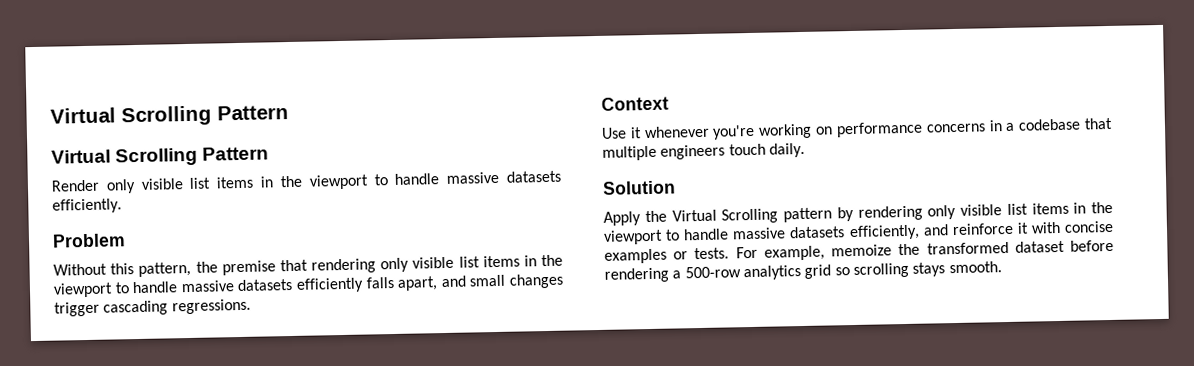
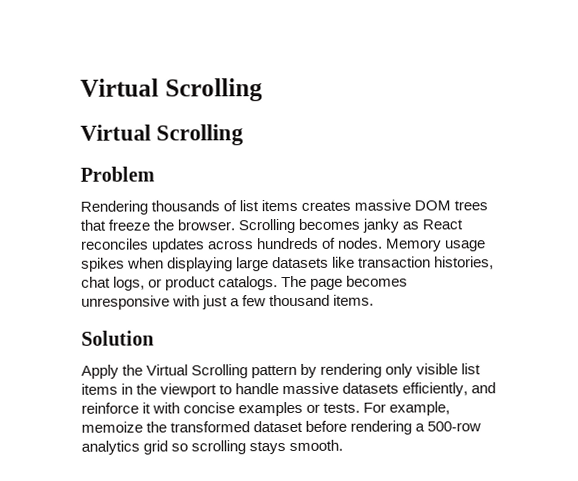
[50,105,289,127] [51,146,270,167] [51,170,561,194] [52,198,122,214] [52,233,126,248] [53,254,564,277] [53,273,565,298] [54,298,251,317] [601,96,669,111] [601,117,1113,140] [602,142,805,161] Virtual Scrolling Pattern // Virtual Scrolling Pattern // Render only visible list items in the viewport to handle massive datasets efficiently. // Problem // Without this pattern, the premise that rendering only visible list items in the viewport to handle massive datasets efficiently falls apart, and small changes trigger cascading regressions. // Context // Use it whenever you're working on performance concerns in a codebase that multiple engineers touch daily. -> [80,78,263,102] [80,124,245,146] [80,166,155,182] [80,199,489,215] [80,218,464,234] [80,237,487,253] [81,256,495,272] [81,275,409,291] [81,294,375,310] Virtual Scrolling // Virtual Scrolling // Problem // Rendering thousands of list items creates massive DOM trees that freeze the browser. Scrolling becomes janky as React reconciles updates across hundreds of nodes. Memory usage spikes when displaying large datasets like transaction histories, chat logs, or product catalogs. The page becomes unresponsive with just a few thousand items.

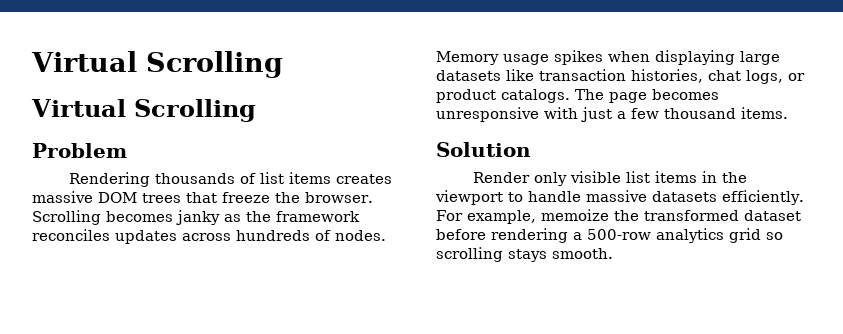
[422,219,464,230] React -> [246,211,360,222] the framework
[81,363,383,379] Apply the Virtual Scrolling pattern by rendering -> [473,172,531,183] Render
[402,382,497,397] [81,401,361,417] efficiently, and reinforce it with concise examples or tests. -> [722,190,804,205] efficiently.

